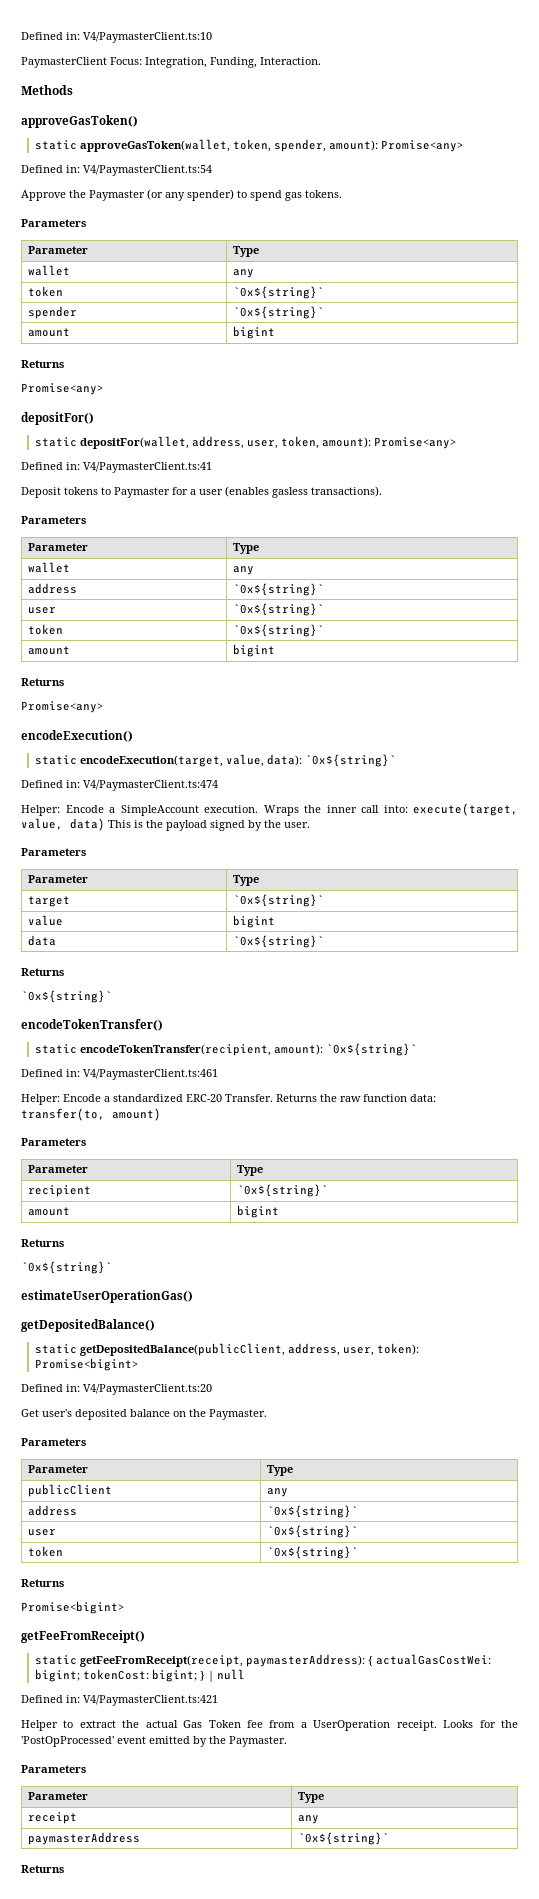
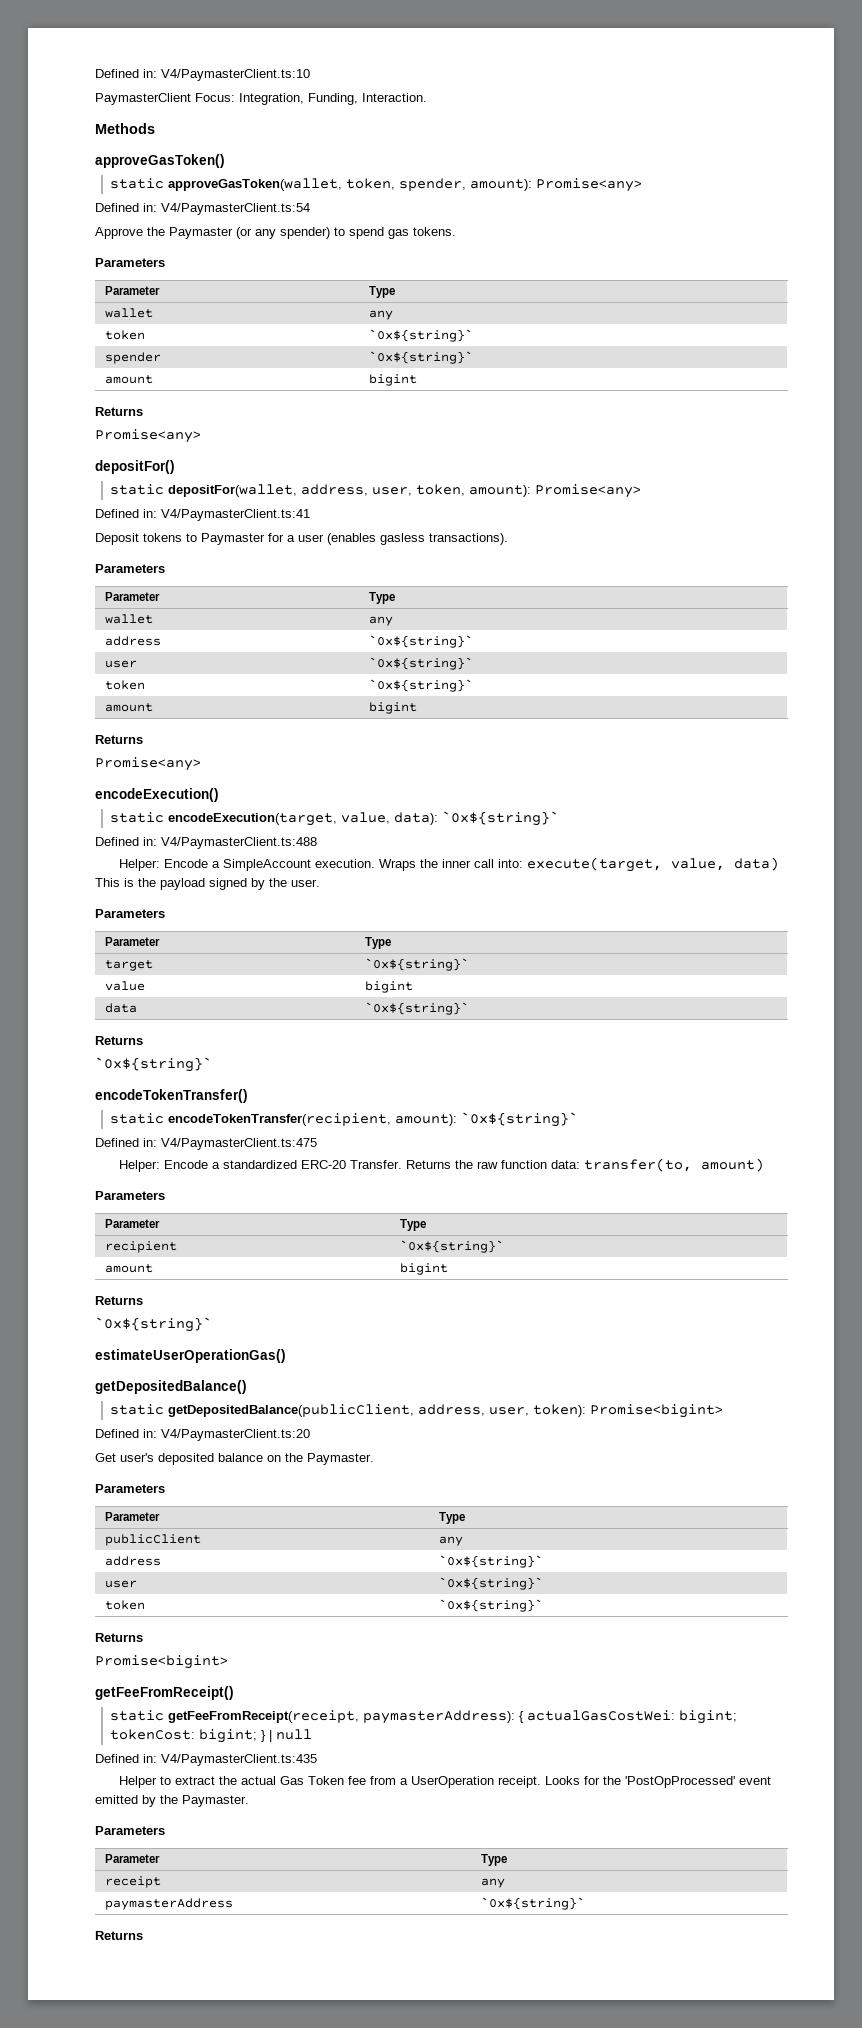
[83,780,218,791] V4/PaymasterClient.ts:474 -> [161,837,317,849] V4/PaymasterClient.ts:488
[83,1069,218,1080] V4/PaymasterClient.ts:461 -> [161,1138,317,1150] V4/PaymasterClient.ts:475
[83,1695,218,1706] V4/PaymasterClient.ts:421 -> [161,1754,317,1766] V4/PaymasterClient.ts:435

